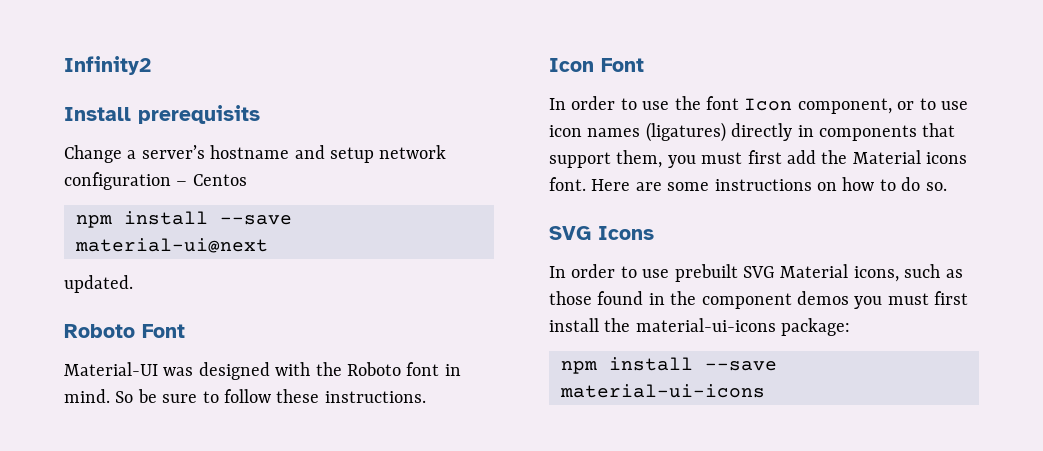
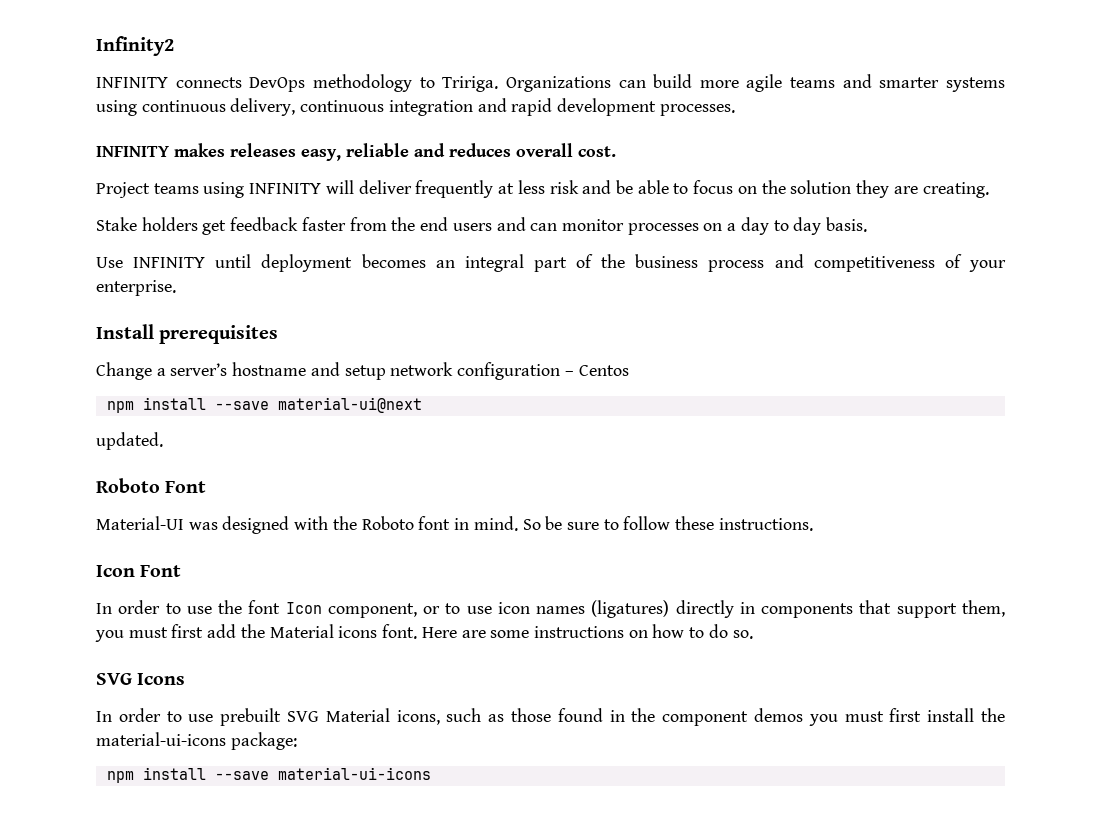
(151, 65) none -> [96,74,1005,92] [96,98,735,116] [96,143,616,161] [96,180,989,198] [96,217,868,235] [96,254,1006,272] [96,280,176,296] // INFINITY connects DevOps methodology to Tririga. Organizations can build more agile teams and smarter systems using continuous delivery, continuous integration and rapid development processes. // INFINITY makes releases easy, reliable and reduces overall cost. // Project teams using INFINITY will deliver frequently at less risk and be able to focus on the solution they are creating. // Stake holders get feedback faster from the end users and can monitor processes on a day to day basis. // Use INFINITY until deployment becomes an integral part of the business process and competitiveness of your enterprise.
[138,105,260,124] prerequisits -> [159,325,279,344] prerequisites

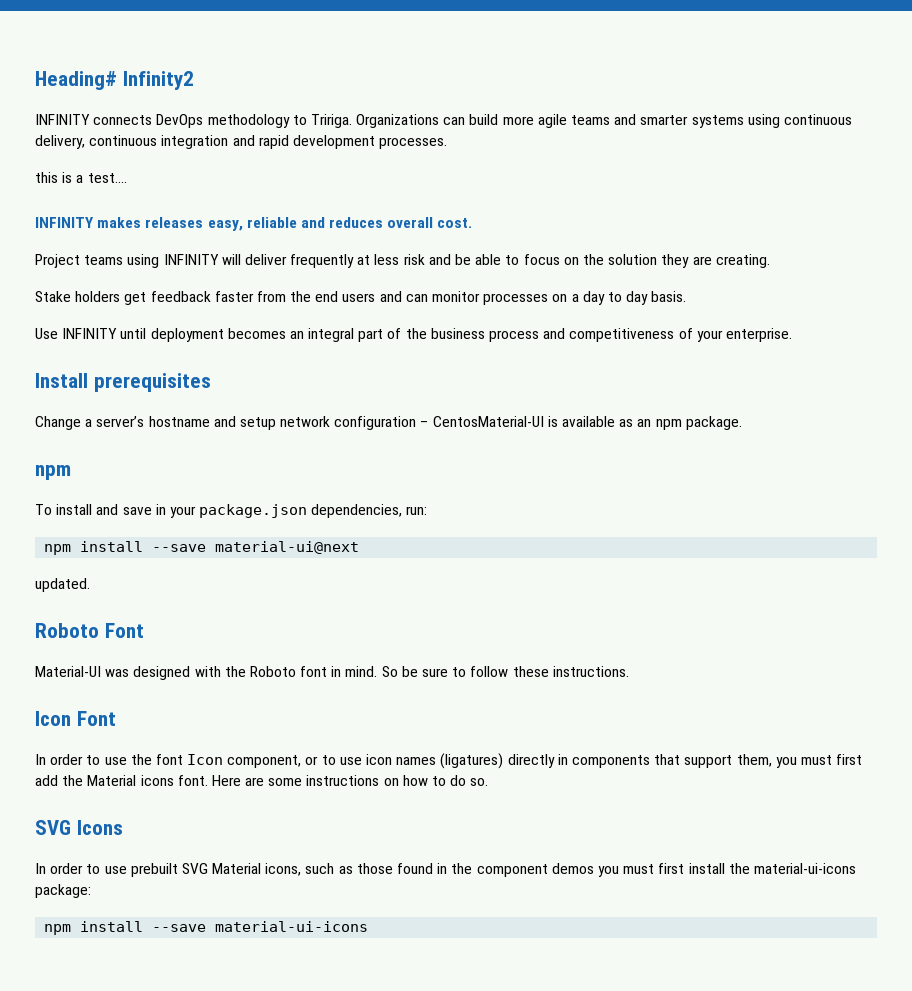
(96, 46) none -> [35,71,117,90] Heading#
(735, 110) none -> [35,172,127,183] // this is a test....
[578,365,629,376] Centos -> [432,416,742,430] [35,465,71,480] [35,504,428,518] CentosMaterial-UI is available as an npm package. // npm // To install and save in your package.json dependencies, run:

